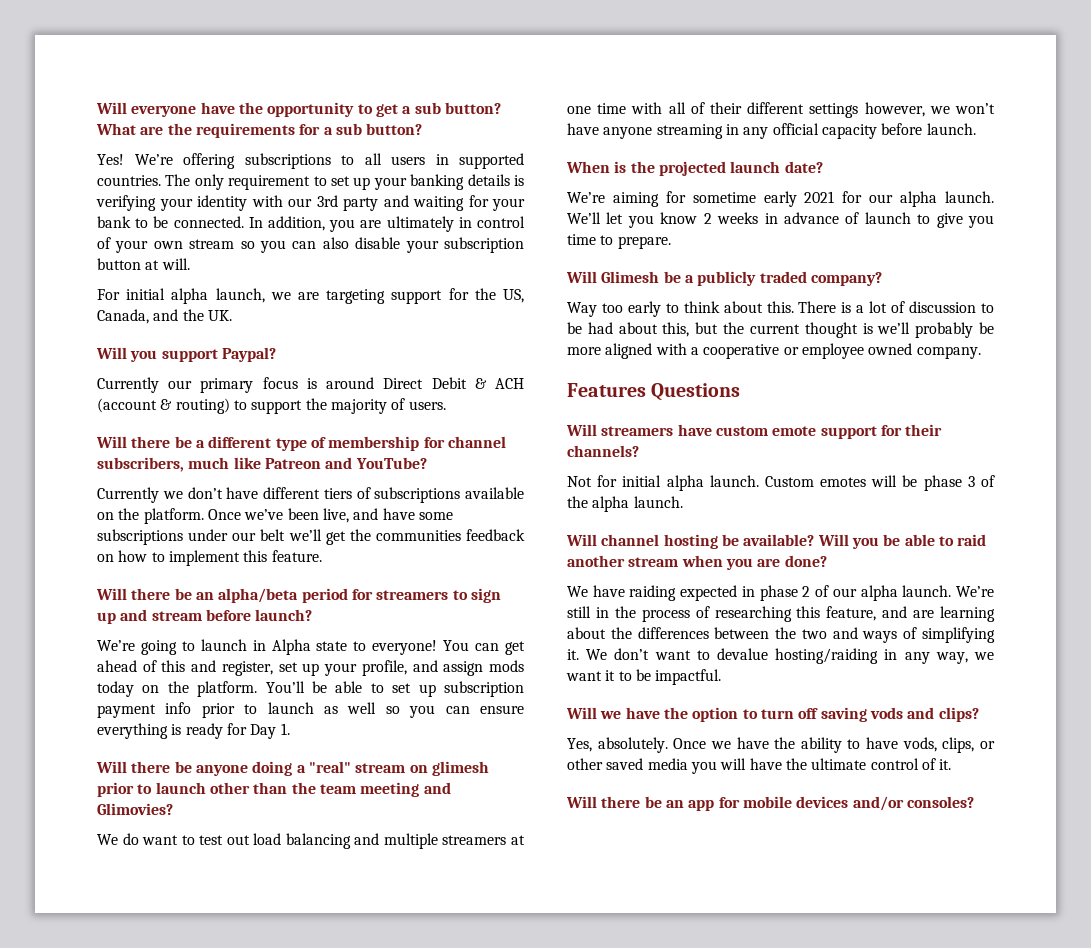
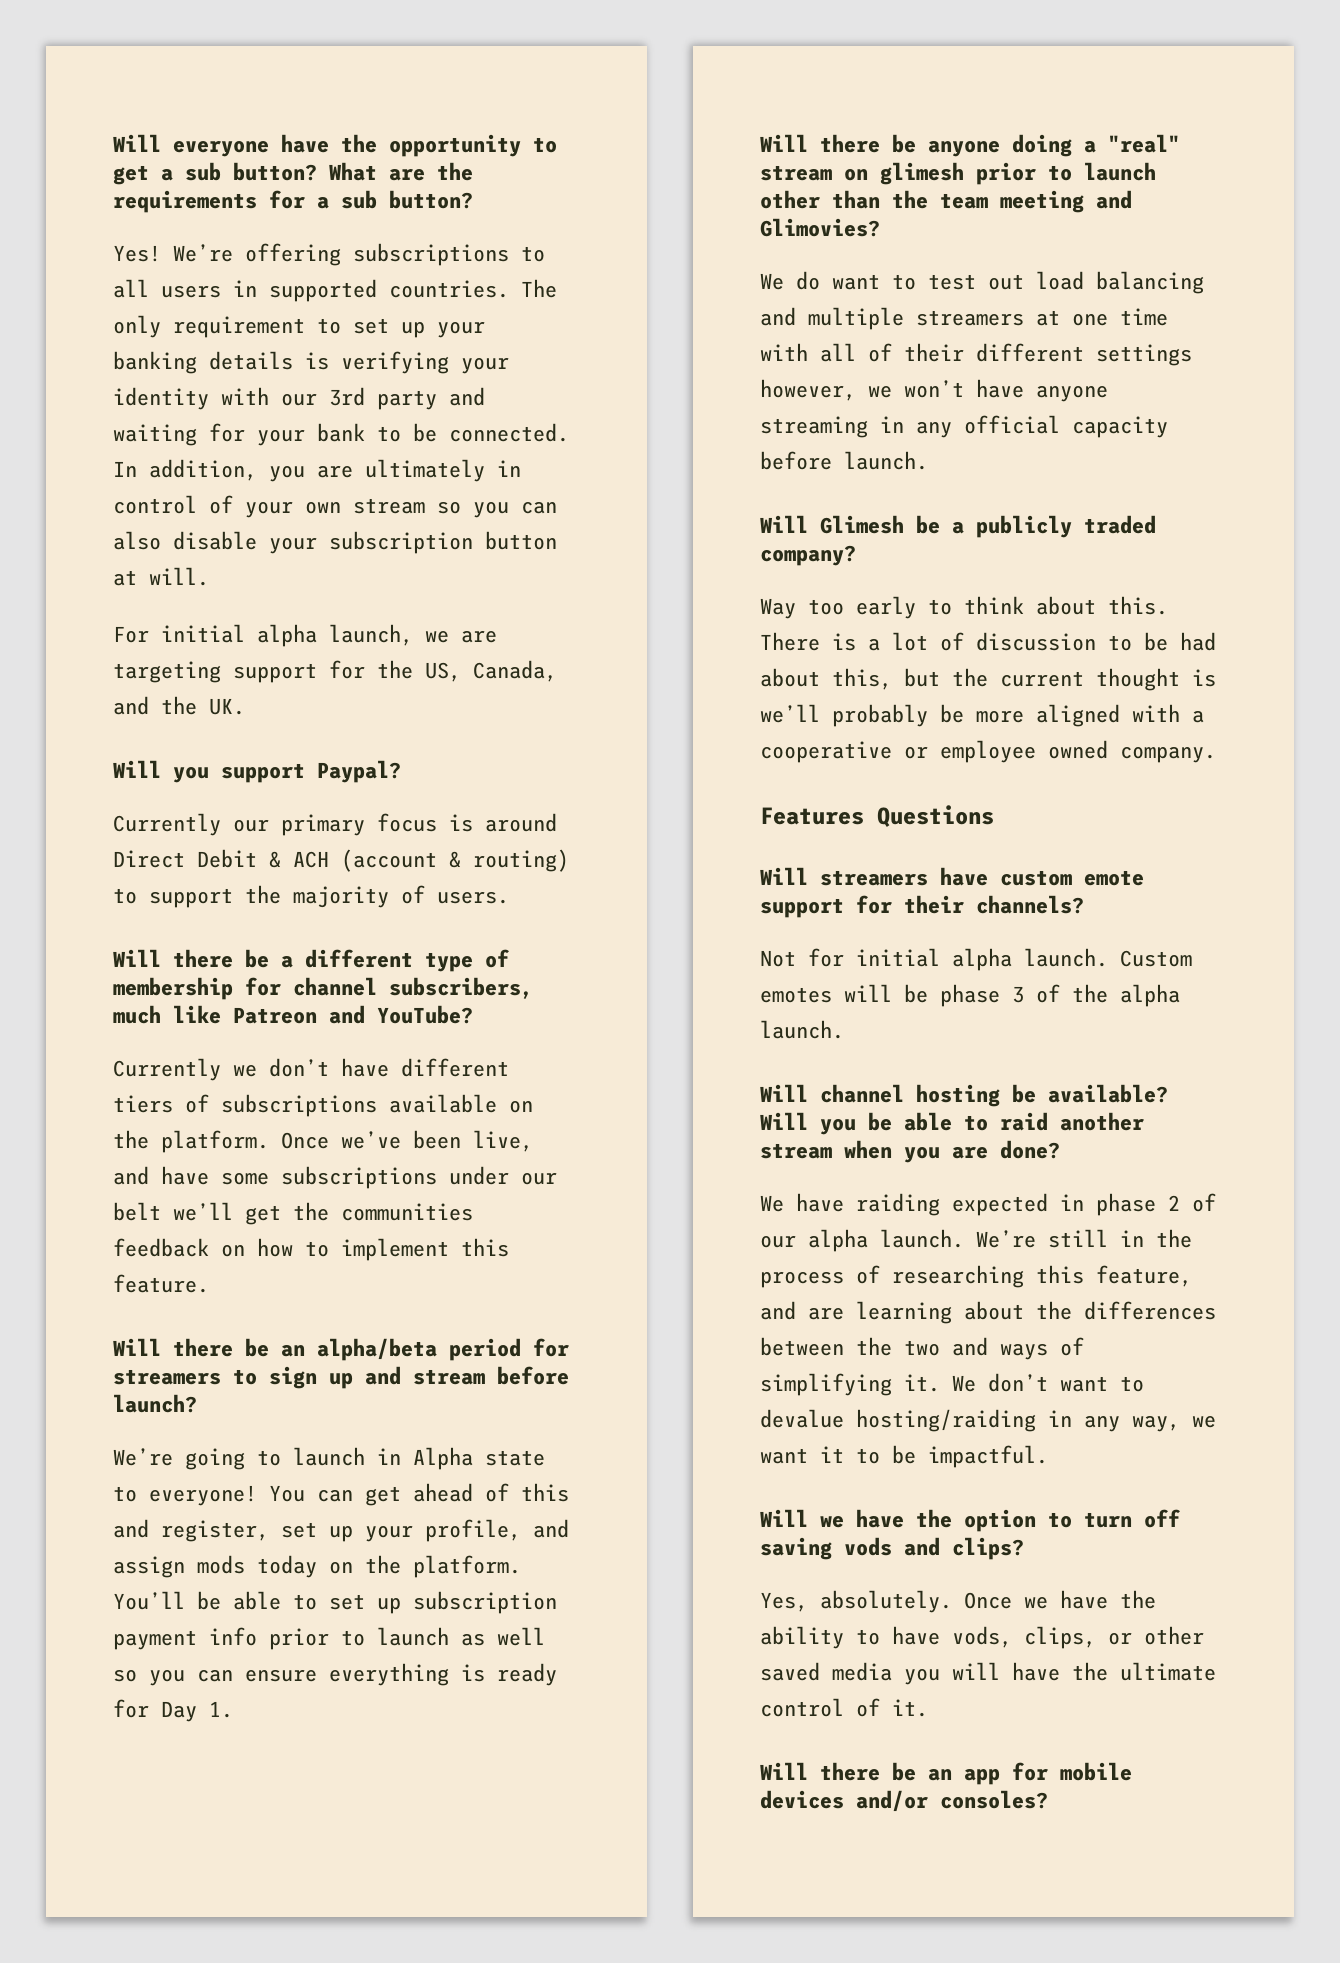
[566,161,823,176] [567,191,995,207] [567,212,994,228] [567,234,671,249] // When is the projected launch date? // We’re aiming for sometime early 2021 for our alpha launch. We’ll let you know 2 weeks in advance of launch to give you time to prepare. -> (928, 460) none

